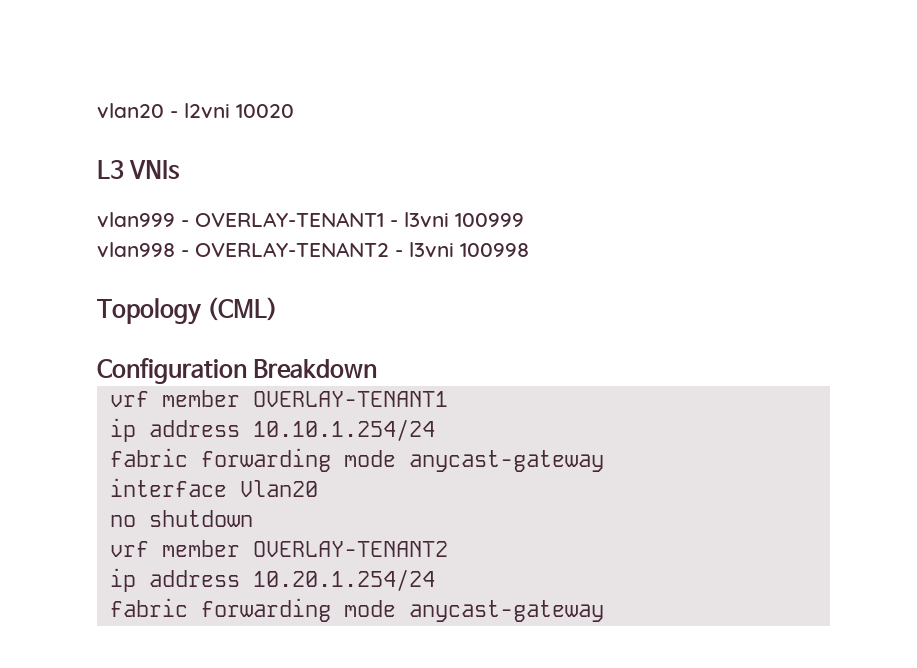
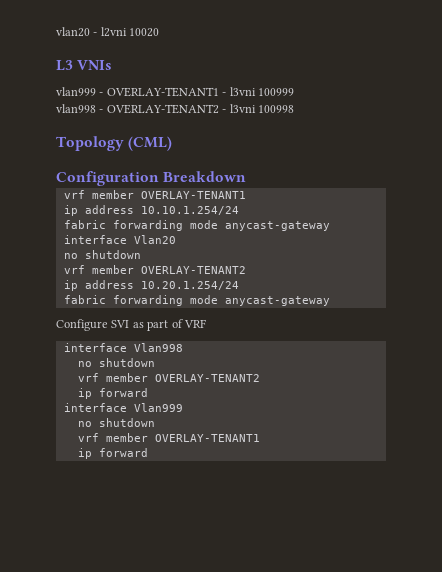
(604, 611) none -> [56,319,206,331] [63,343,183,352] [77,358,155,367] [77,373,260,382] [77,388,148,399] [63,403,183,412] [77,418,155,427] [77,433,260,442] [77,448,148,459] // Configure SVI as part of VRF // interface Vlan998 // no shutdown // vrf member OVERLAY-TENANT2 // ip forward // interface Vlan999 // no shutdown // vrf member OVERLAY-TENANT1 // ip forward

